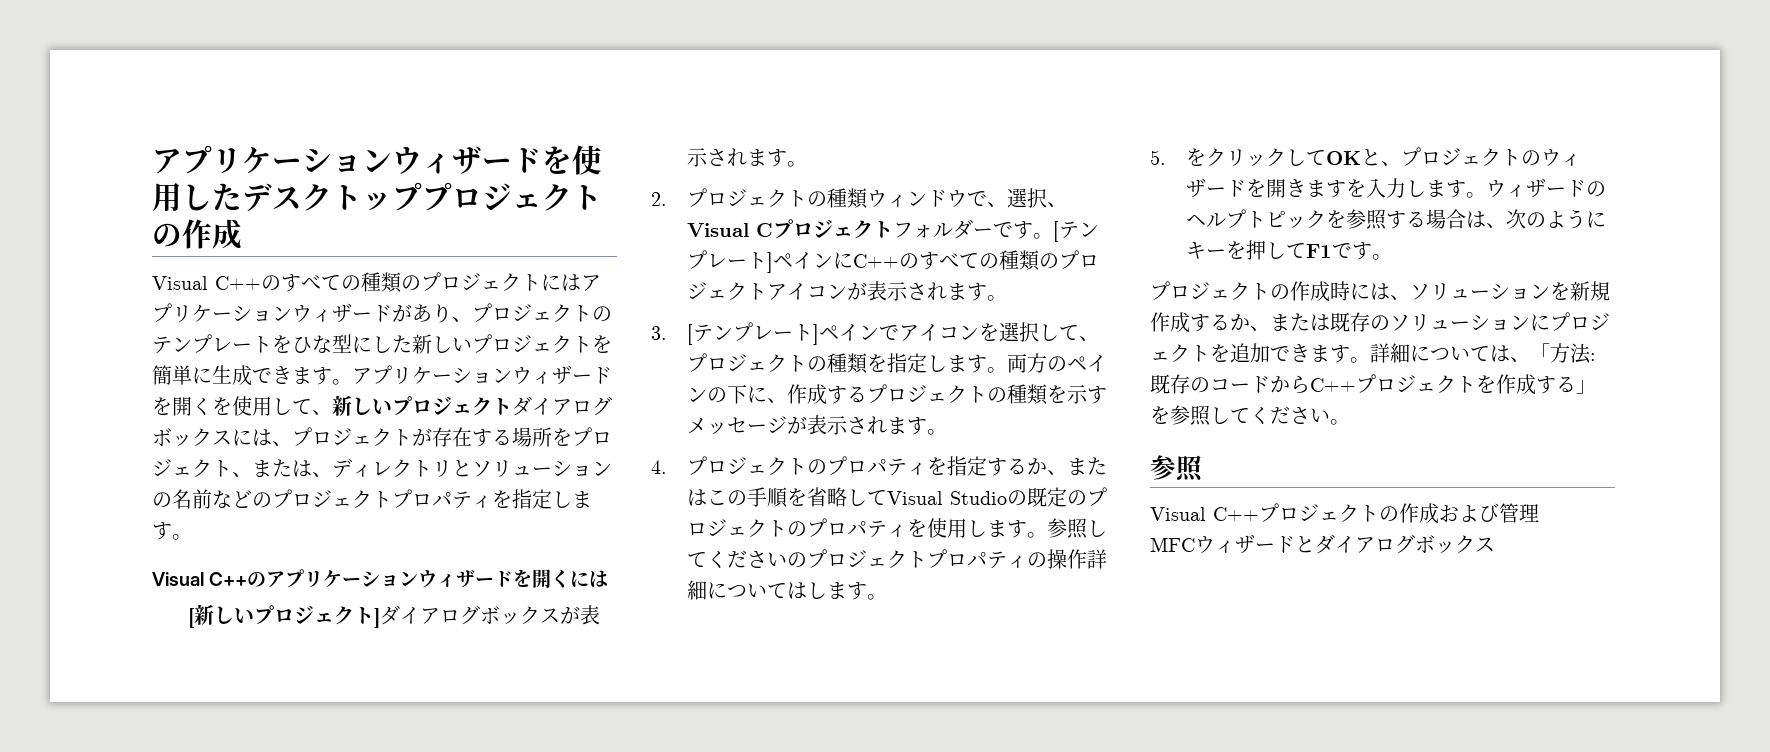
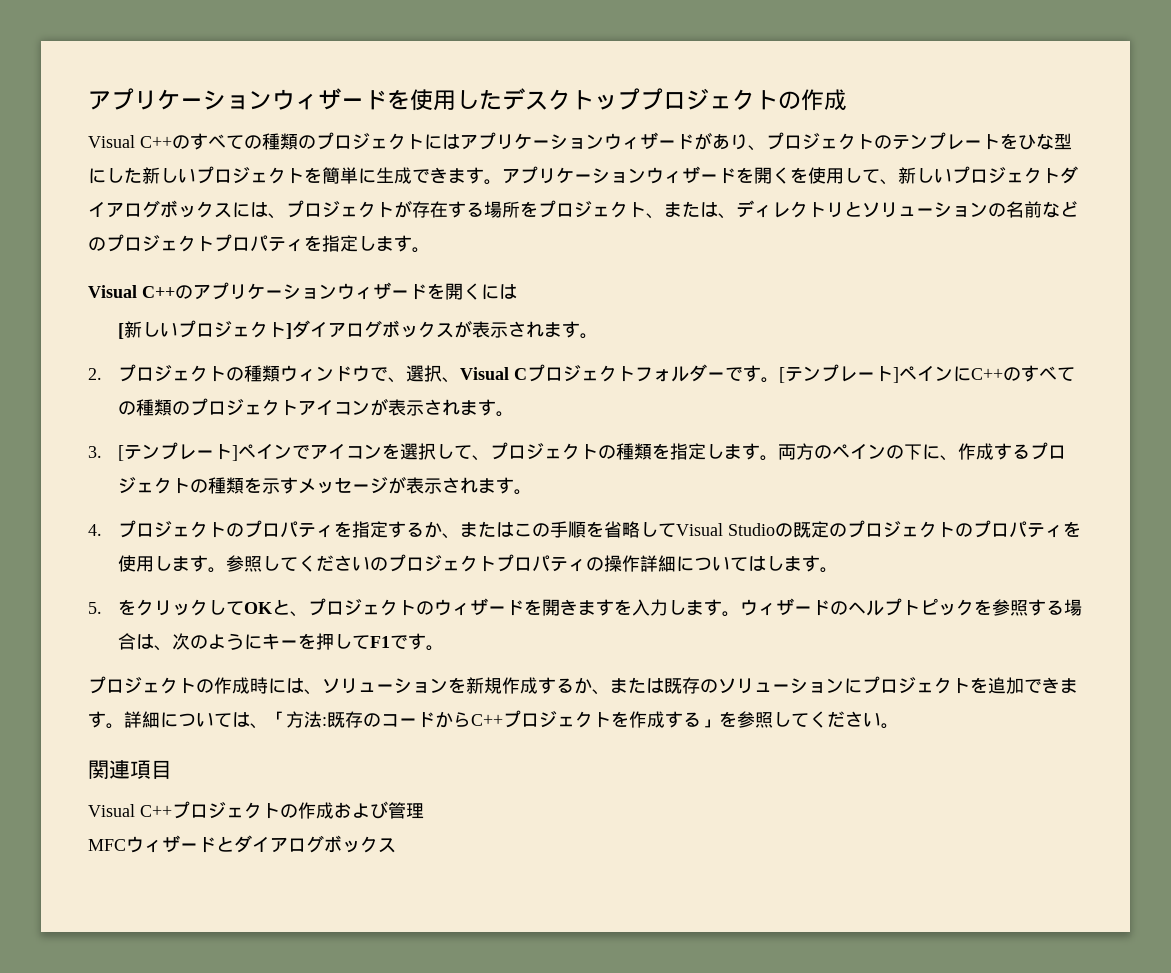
[1150,455,1203,482] 参照 -> [88,760,172,779] 関連項目

